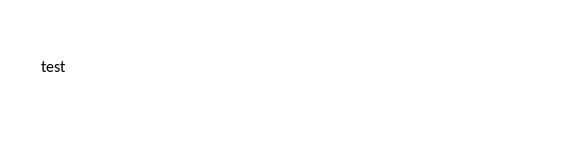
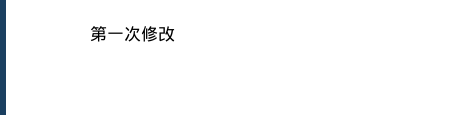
[41,61,66,72] test -> [90,26,175,42] 第一次修改

